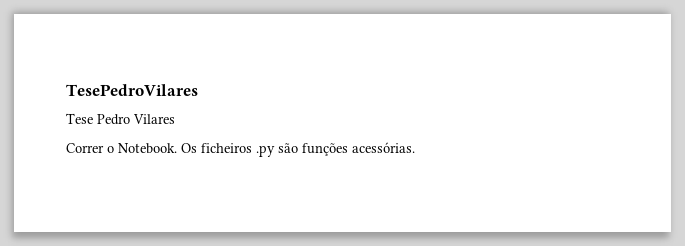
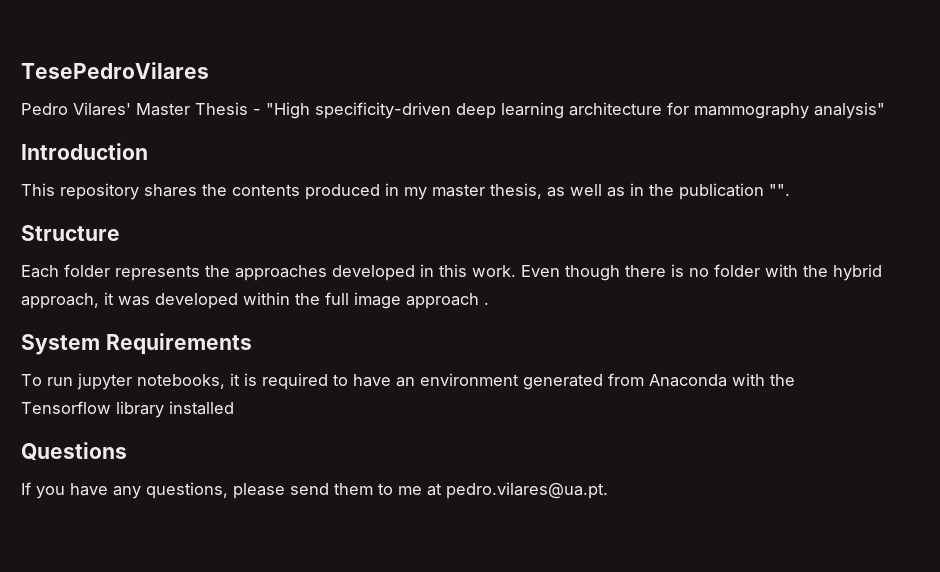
[66,113,175,125] [66,142,415,157] Tese Pedro Vilares // Correr o Notebook. Os ficheiros .py são funções acessórias. -> [21,102,885,119] [21,143,148,160] [21,183,790,200] [21,225,120,241] [21,264,882,281] [21,292,489,309] [21,333,252,355] [21,373,795,390] [21,401,234,418] [21,442,127,461] [21,482,608,499] Pedro Vilares' Master Thesis - "High specificity-driven deep learning architecture for mammography analysis" // Introduction // This repository shares the contents produced in my master thesis, as well as in the publication "". // Structure // Each folder represents the approaches developed in this work. Even though there is no folder with the hybrid approach, it was developed within the full image approach . // System Requirements // To run jupyter notebooks, it is required to have an environment generated from Anaconda with the Tensorflow library installed // Questions // If you have any questions, please send them to me at pedro.vilares@ua.pt.

